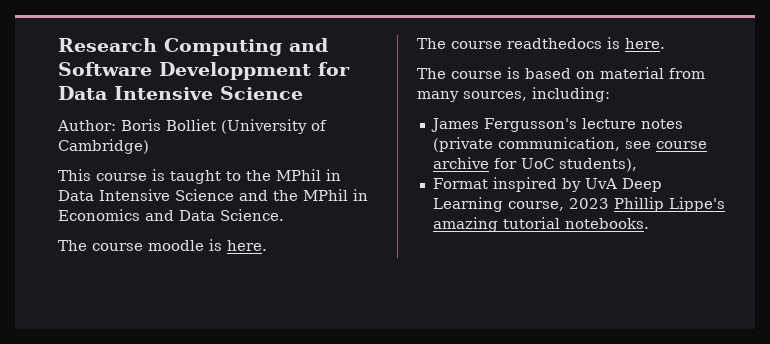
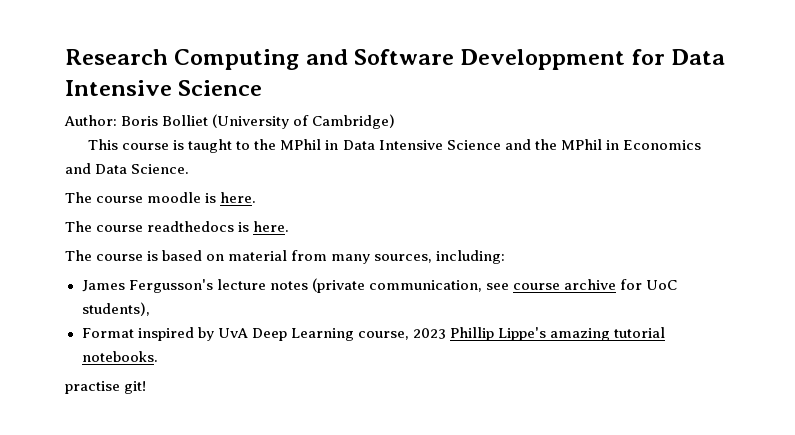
(649, 223) none -> [65,381,147,394] // practise git!

